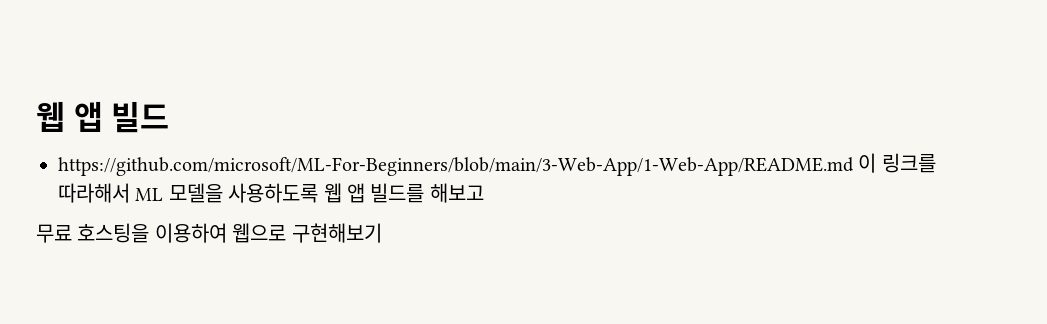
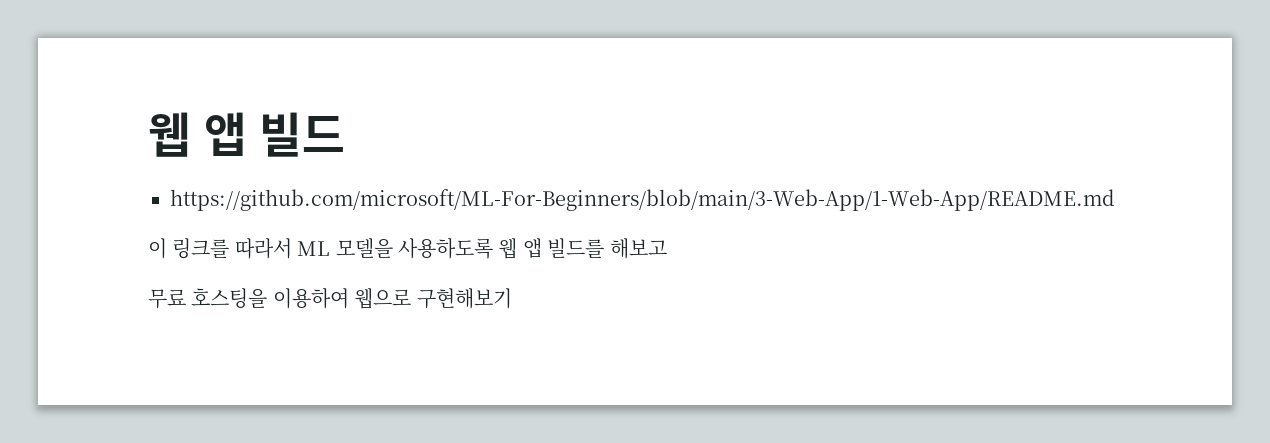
(854, 166) none -> (1115, 200) //
[58,183,130,203] 따라해서 -> [234,238,292,259] 따라서

